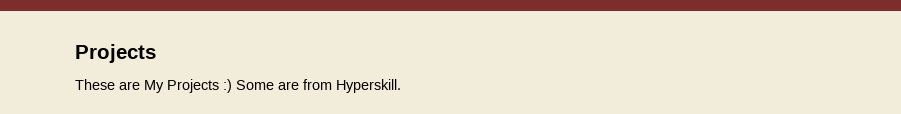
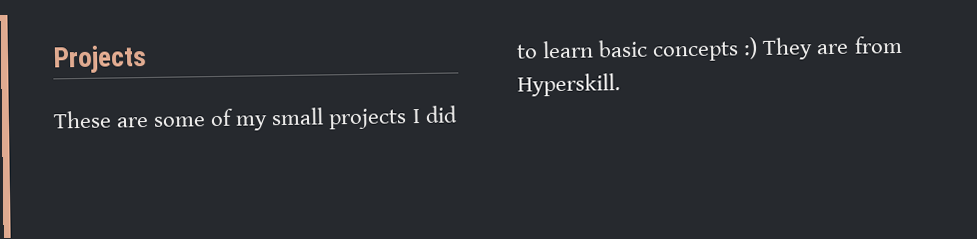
[144,79,274,93] My Projects :) Some -> [153,105,458,131] [516,37,814,62] some of my small projects I did to learn basic concepts :) They

